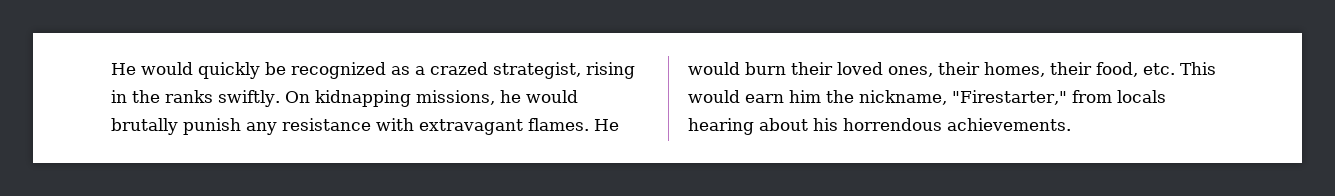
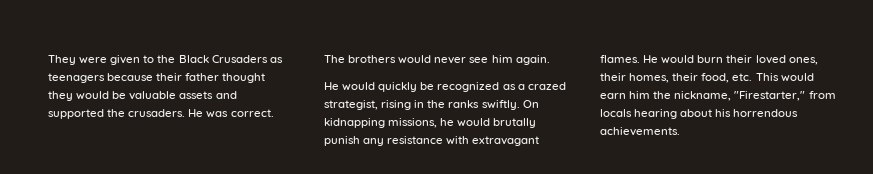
(111, 69) none -> [48,55,283,65] [48,73,266,83] [48,91,237,101] [48,109,274,119] [324,55,550,65] They were given to the Black Crusaders as teenagers because their father thought they would be valuable assets and supported the crusaders. He was correct. The brothers would never see him again. //

